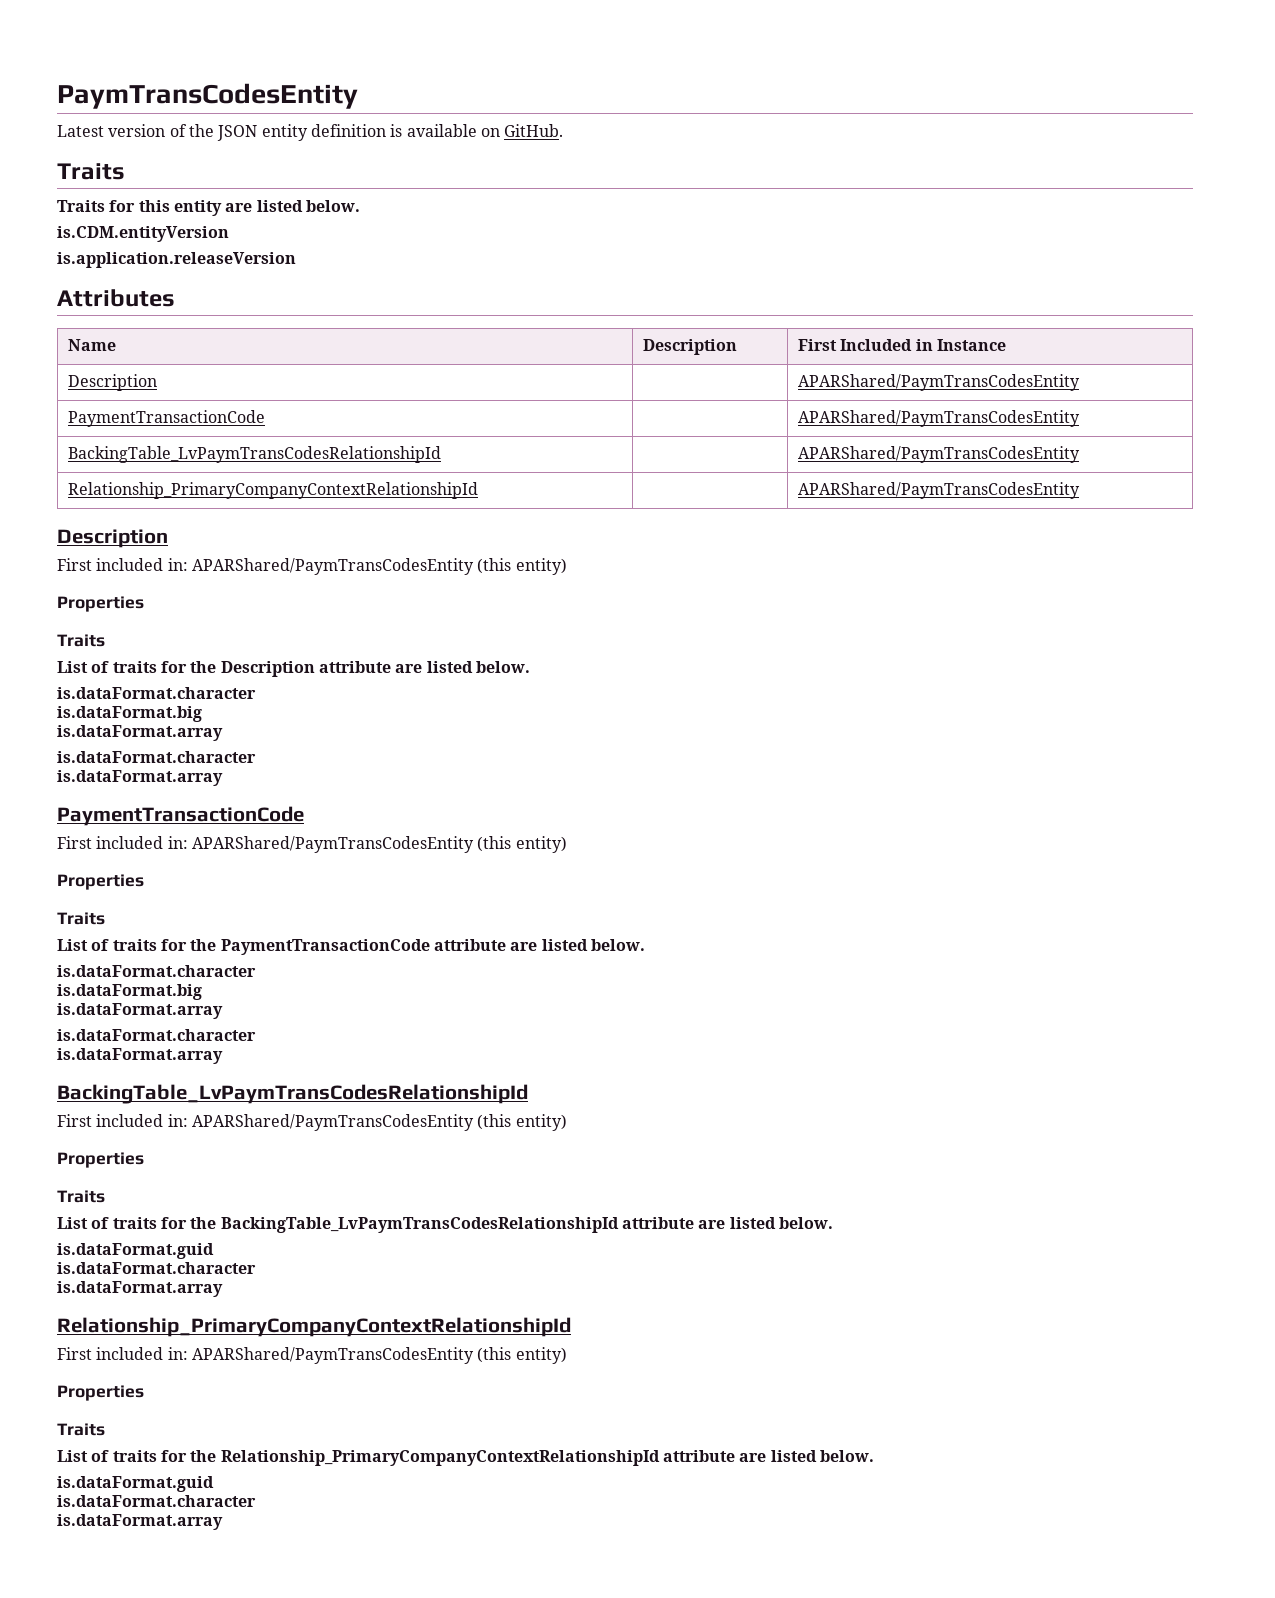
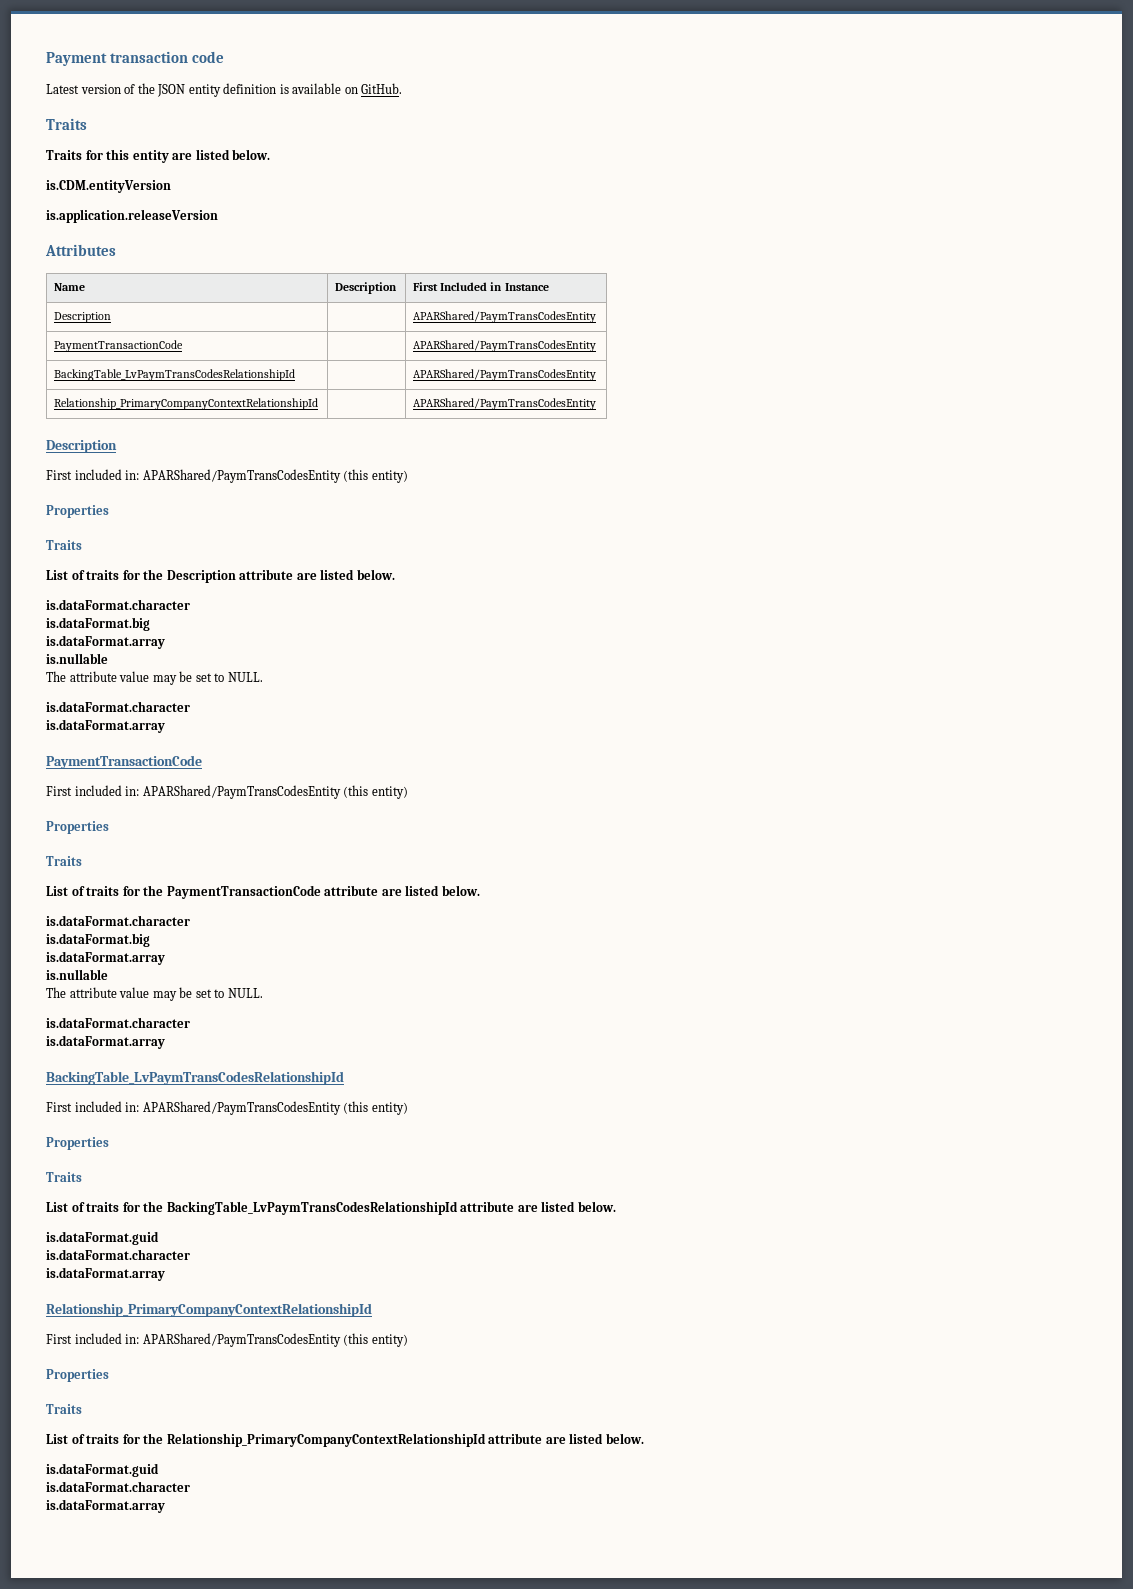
[57,83,358,109] PaymTransCodesEntity -> [46,51,225,66] Payment transaction code
(223, 733) none -> [46,653,108,664] [46,671,263,685] // is.nullable // The attribute value may be set to NULL.
(223, 1011) none -> [46,969,108,980] [46,987,263,1001] // is.nullable // The attribute value may be set to NULL.

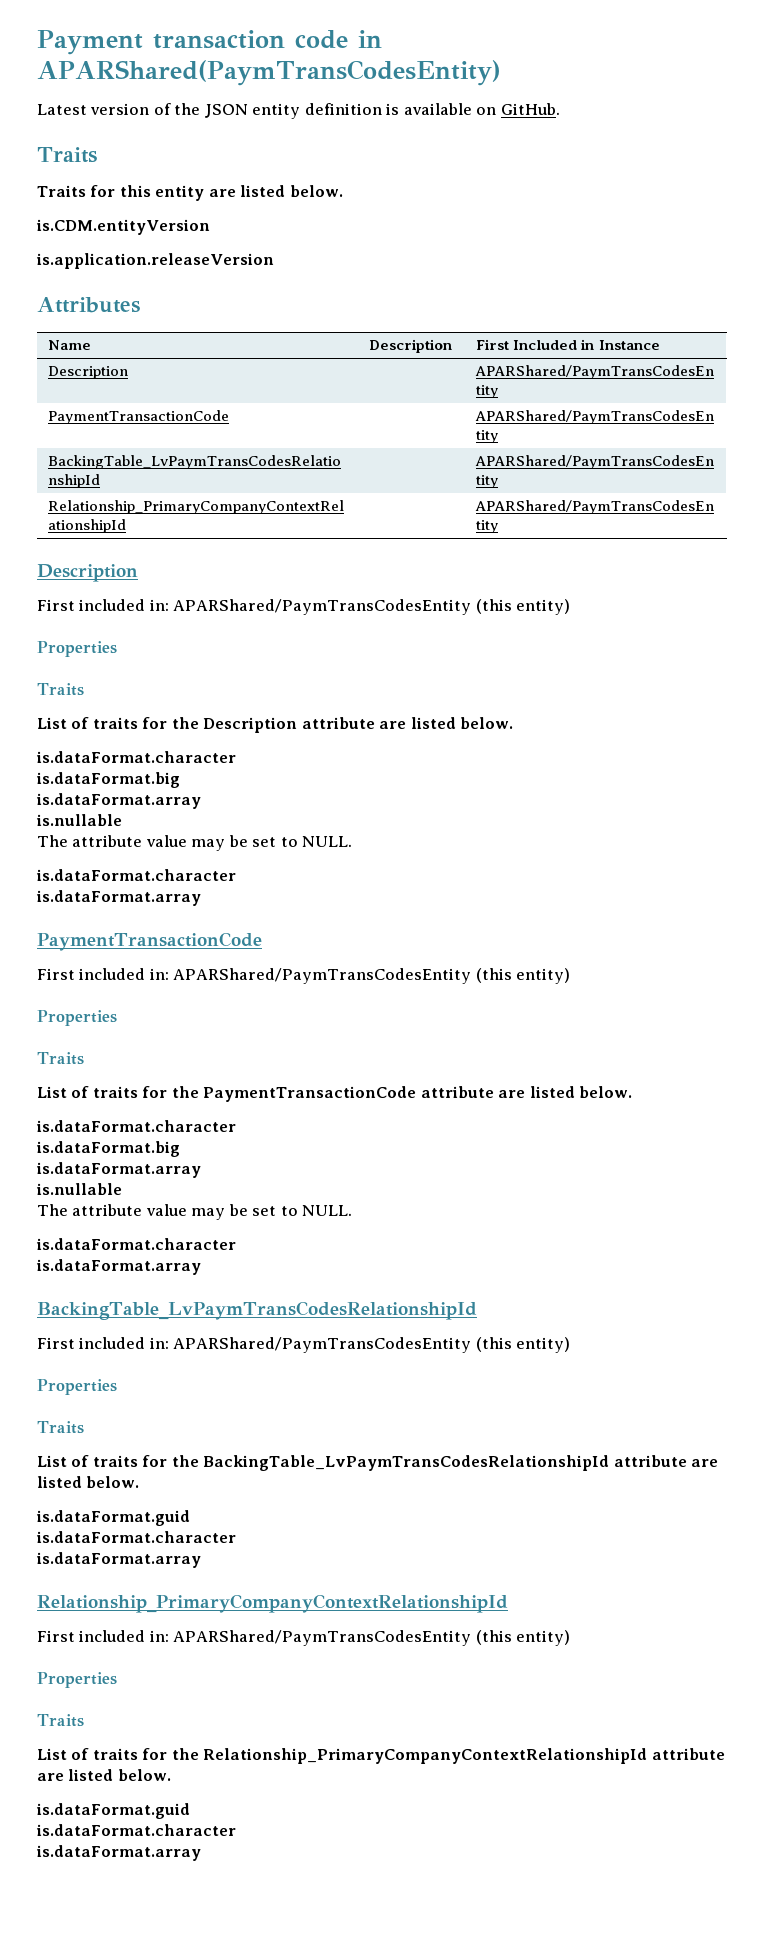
(225, 57) none -> [357,30,382,48] [37,60,501,86] in APARShared(PaymTransCodesEntity)

